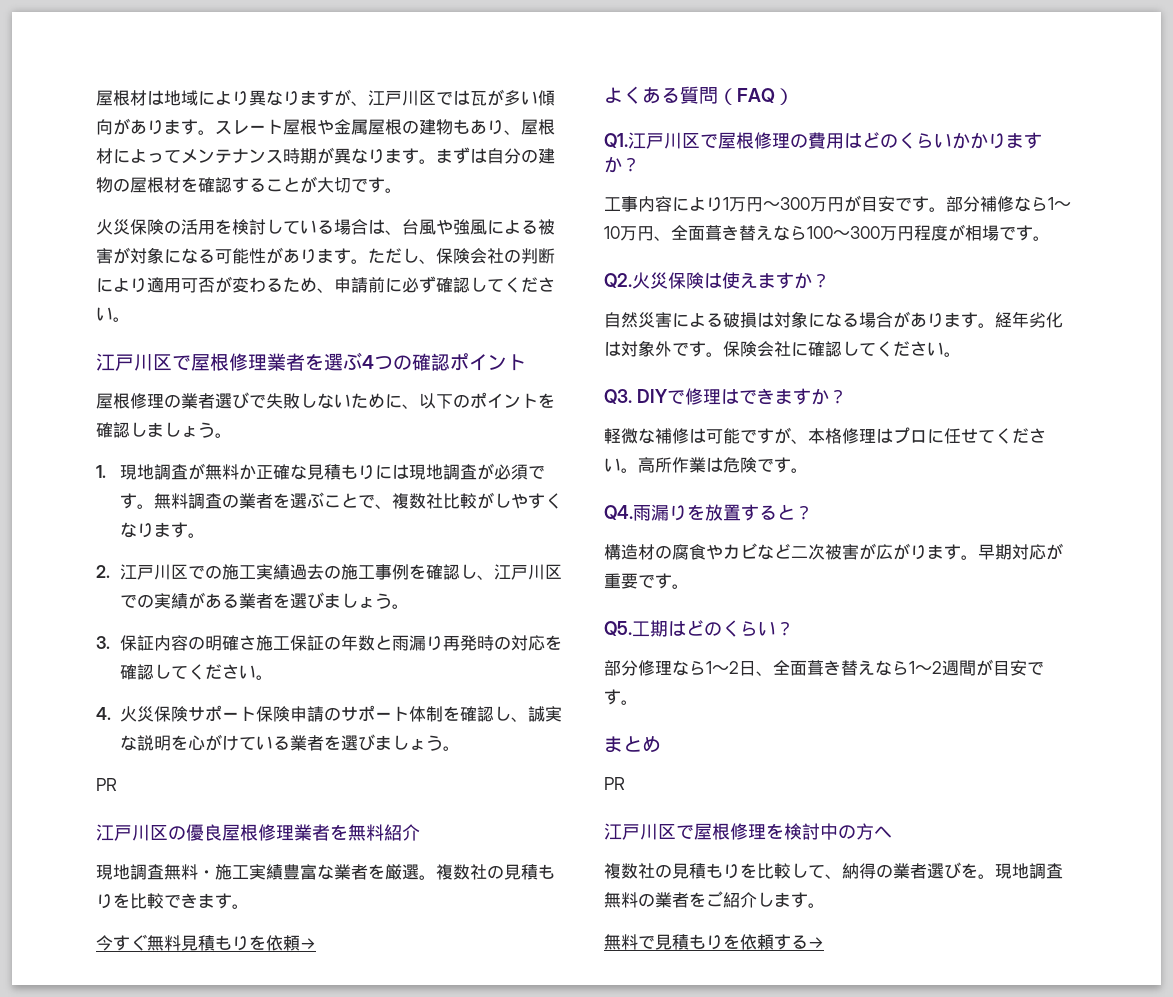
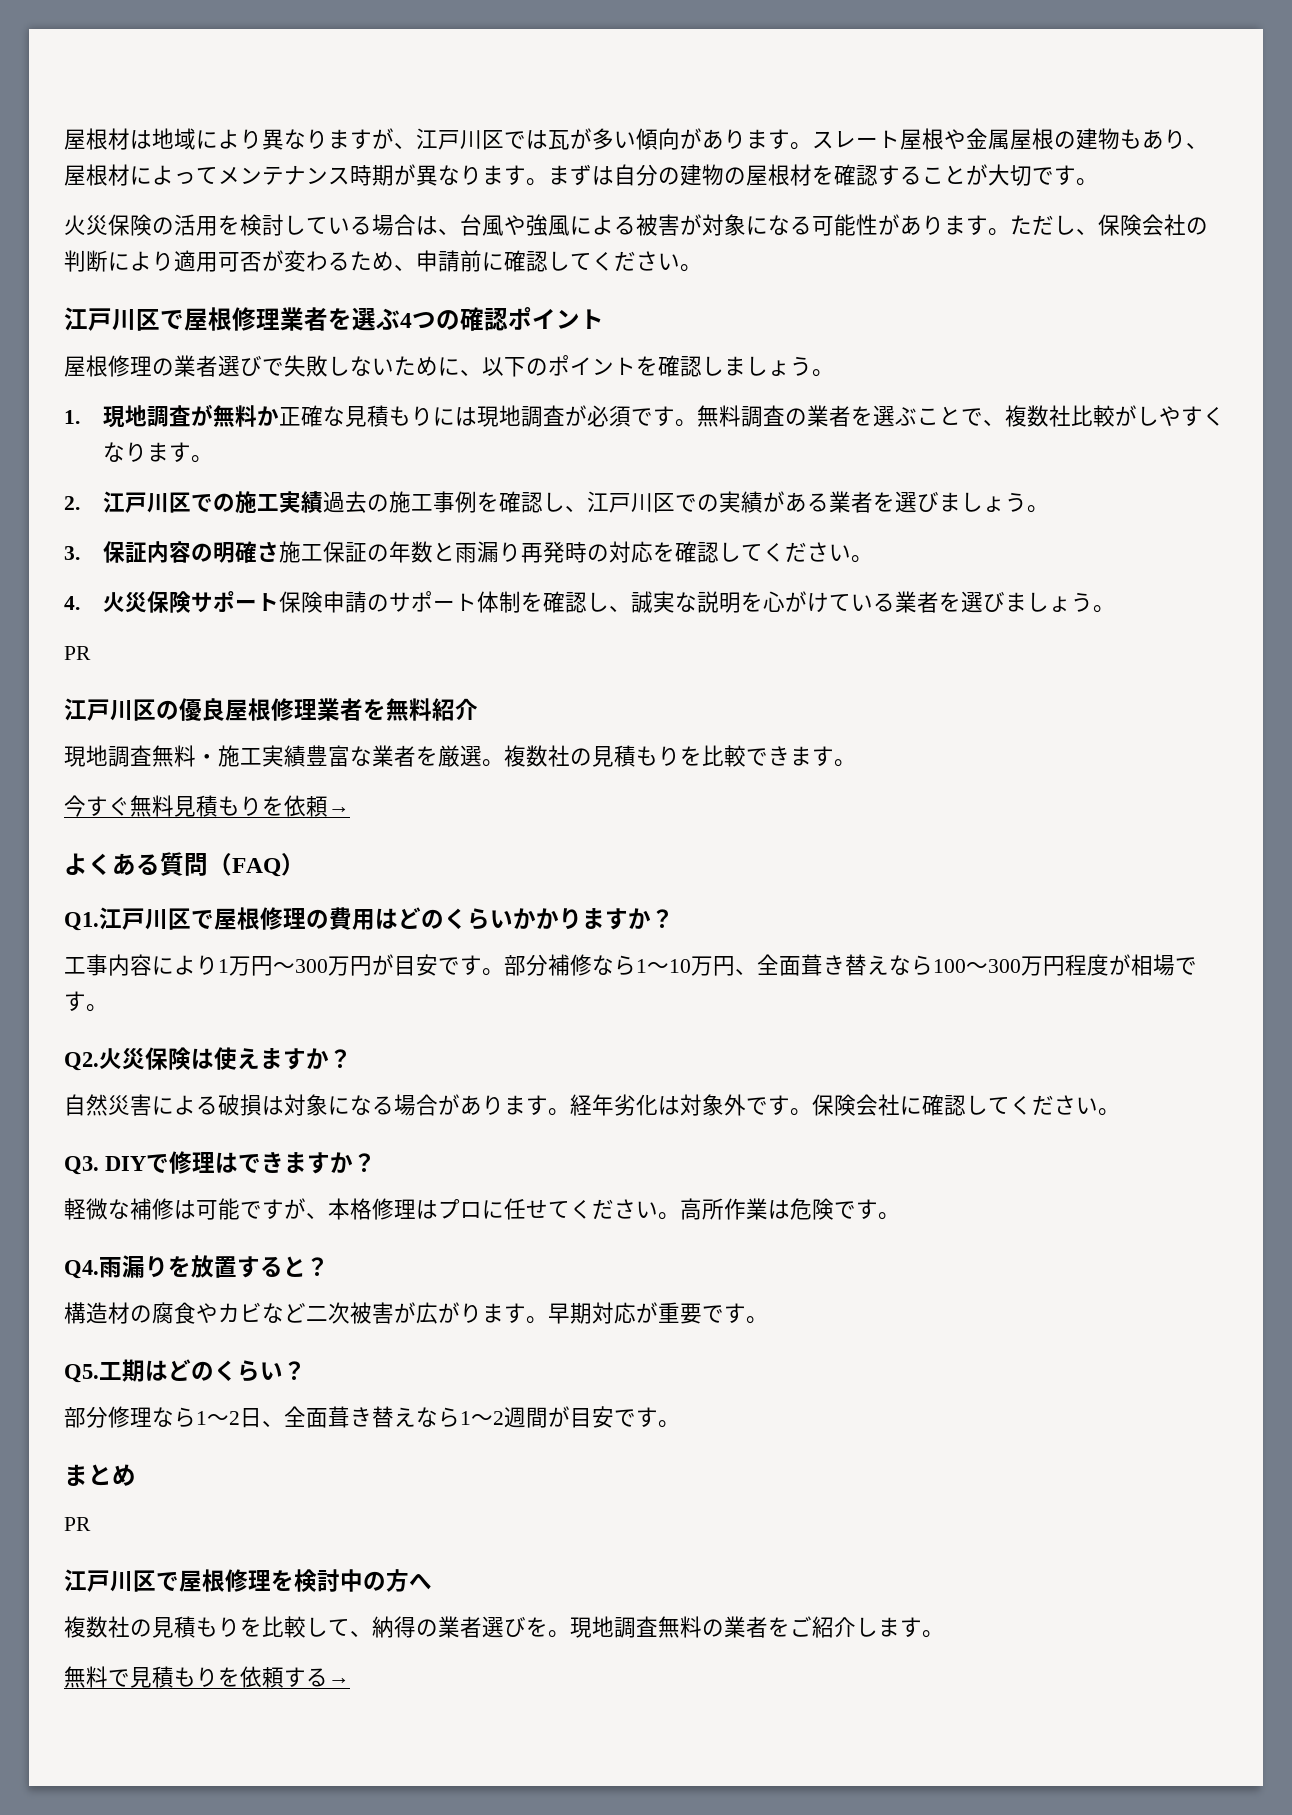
[402,276,436,293] 必ず -> (504, 261) none

